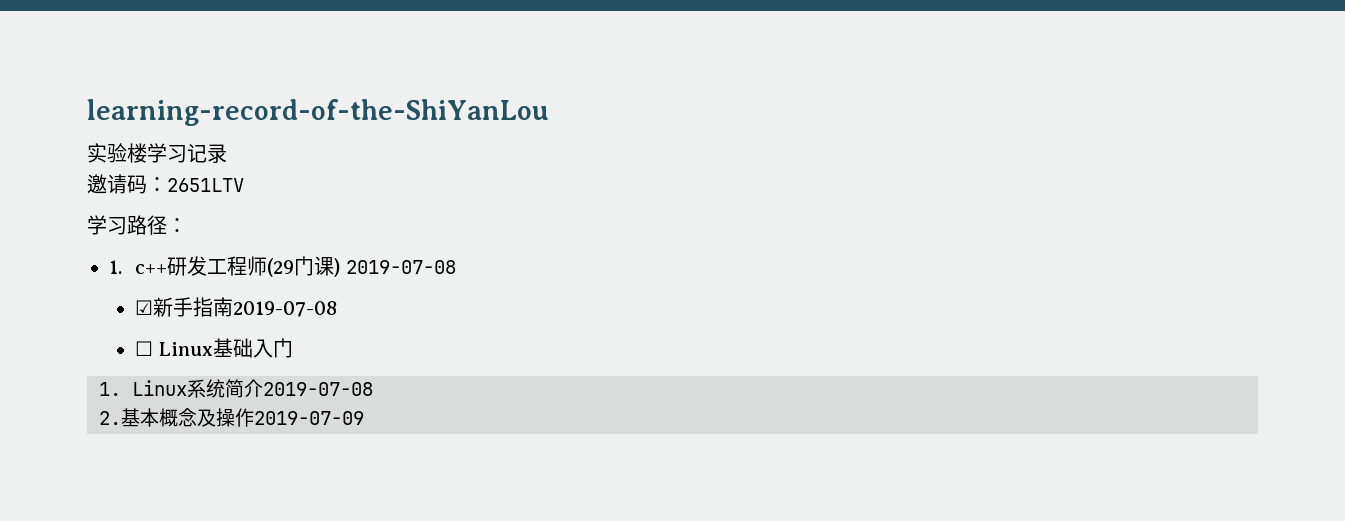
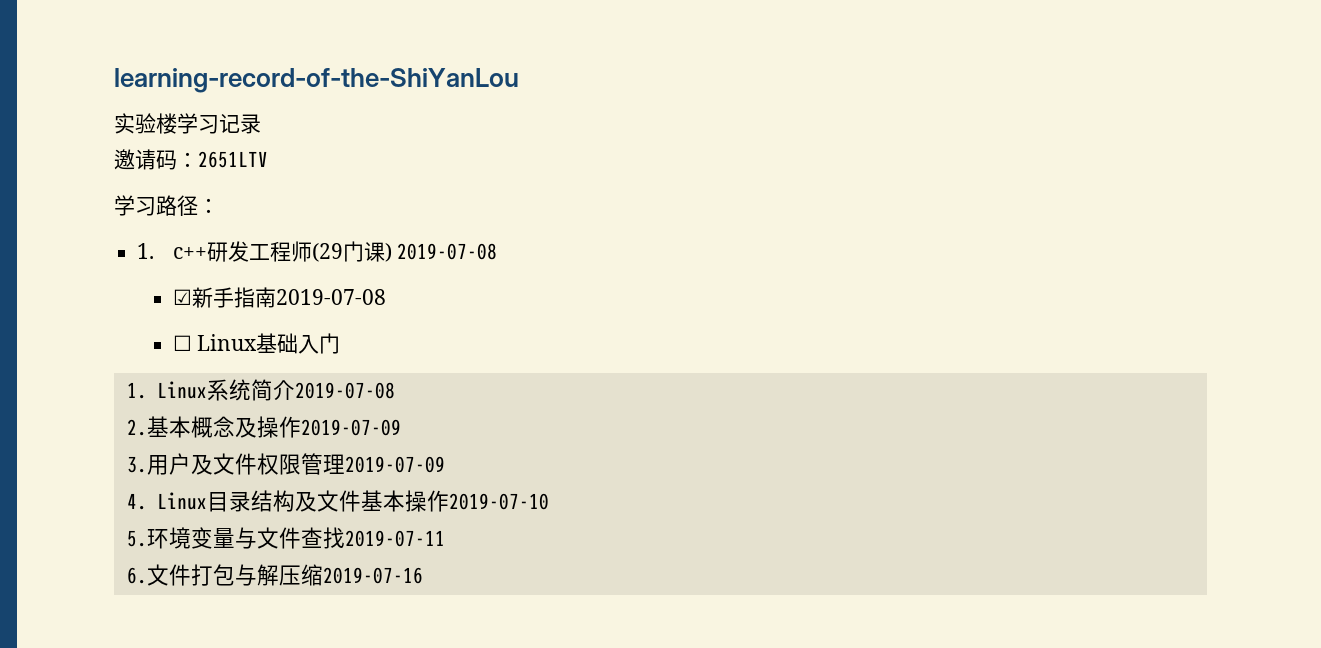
(364, 418) none -> [126,453,445,475] [126,490,549,512] [126,527,445,549] [126,564,423,586] // 3.用户及文件权限管理2019-07-09 // 4. Linux目录结构及文件基本操作2019-07-10 // 5.环境变量与文件查找2019-07-11 // 6.文件打包与解压缩2019-07-16

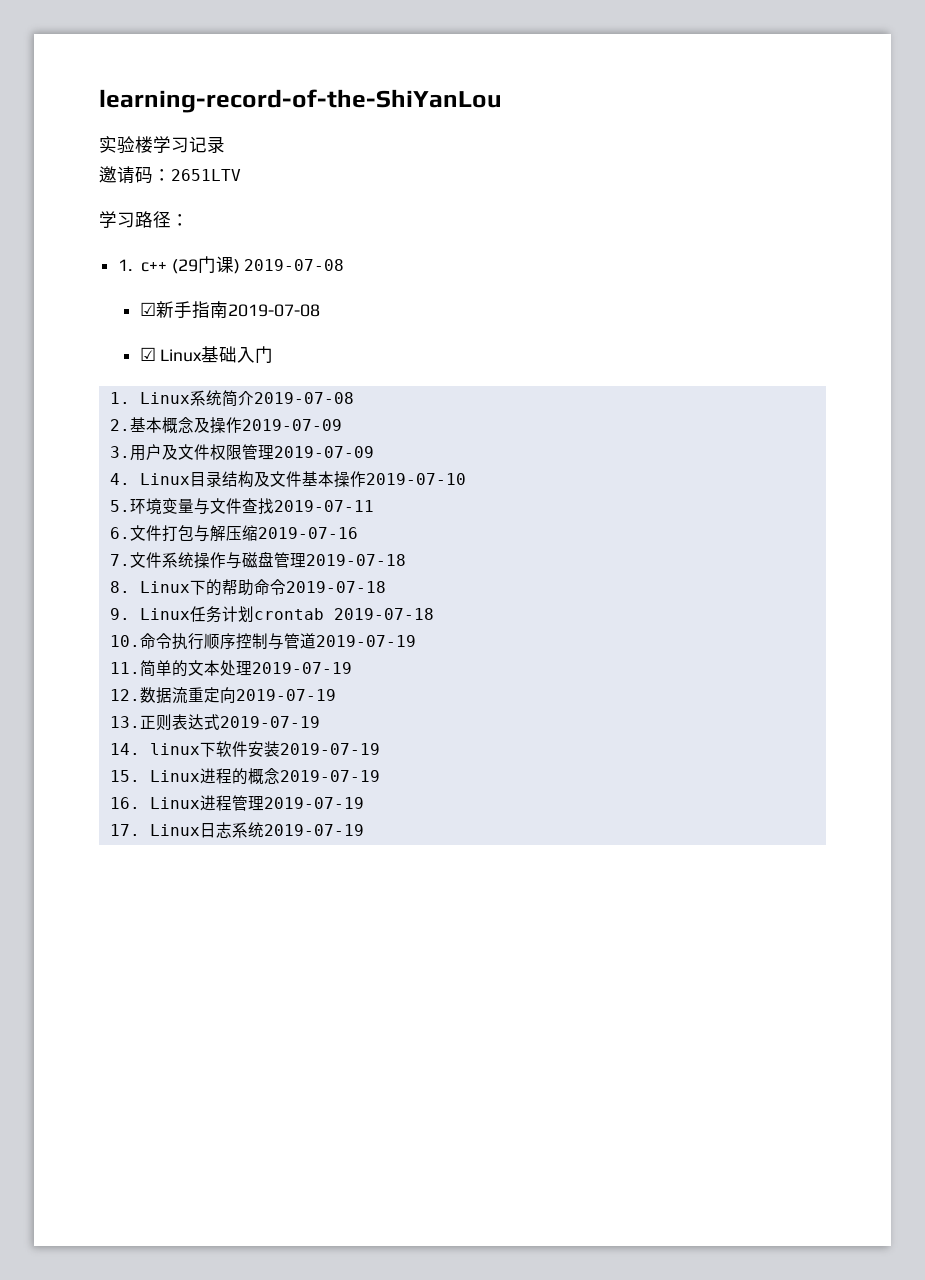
[206,241,312,262] 研发工程师 -> (167, 267) none
[172,335,192,351] ☐ -> [139,347,156,361] ☑
(423, 575) none -> [109,551,406,569] [109,579,386,596] [109,606,434,623] [109,633,416,650] [109,660,352,677] [109,687,336,704] [109,714,320,731] [109,741,380,757] [109,768,380,785] [109,795,364,811] [109,822,364,838] // 7.文件系统操作与磁盘管理2019-07-18 // 8. Linux下的帮助命令2019-07-18 // 9. Linux任务计划crontab 2019-07-18 // 10.命令执行顺序控制与管道2019-07-19 // 11.简单的文本处理2019-07-19 // 12.数据流重定向2019-07-19 // 13.正则表达式2019-07-19 // 14. linux下软件安装2019-07-19 // 15. Linux进程的概念2019-07-19 // 16. Linux进程管理2019-07-19 // 17. Linux日志系统2019-07-19

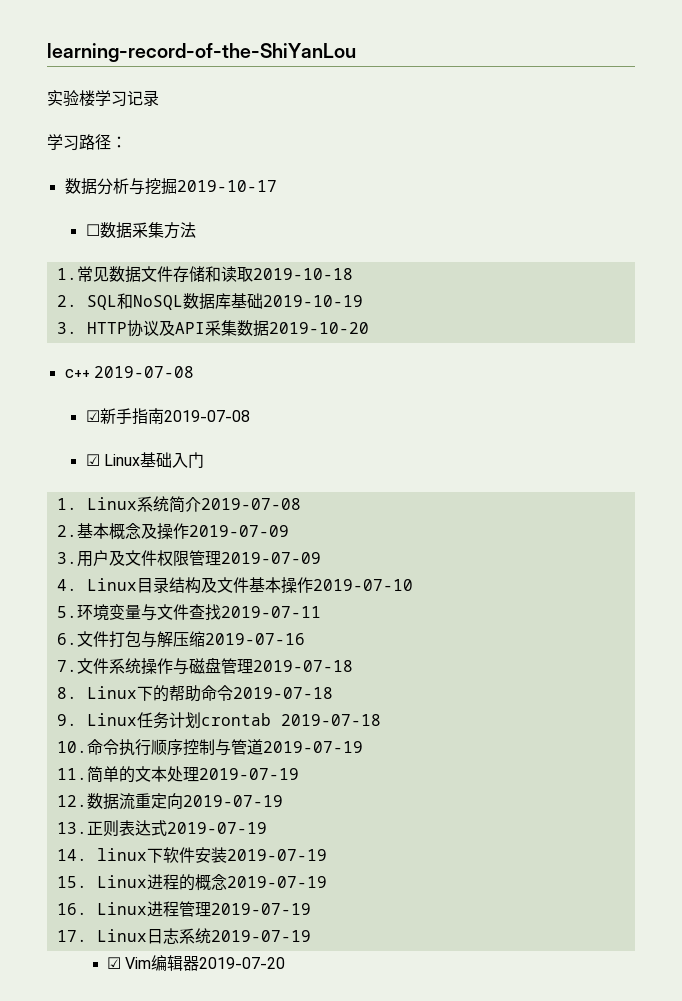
[99,166,241,184] // 邀请码：2651LTV -> (159, 98) none
[118,256,240,274] 1. c++ (29门课) -> [64,178,277,195] [85,222,196,239] [56,266,353,283] [56,293,363,310] [56,320,369,337] [64,369,90,378] 数据分析与挖掘2019-10-17 // ☐数据采集方法 // 1.常见数据文件存储和读取2019-10-18 // 2. SQL和NoSQL数据库基础2019-10-19 // 3. HTTP协议及API采集数据2019-10-20 // c++
(364, 830) none -> [106,955,286,971] // ☑ Vim编辑器2019-07-20

